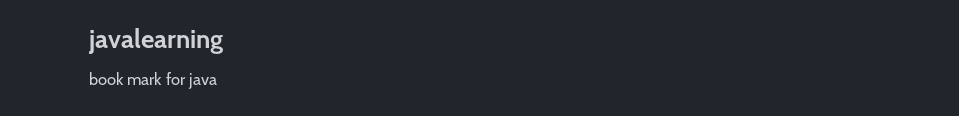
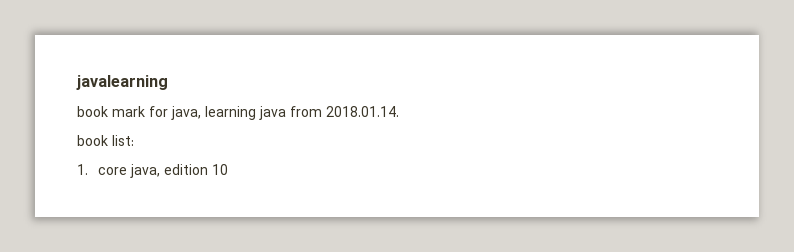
[188,73,218,89] java -> [171,106,399,120] [77,135,134,146] [77,164,229,178] java, learning java from 2018.01.14. // book list: // 1. core java, edition 10

